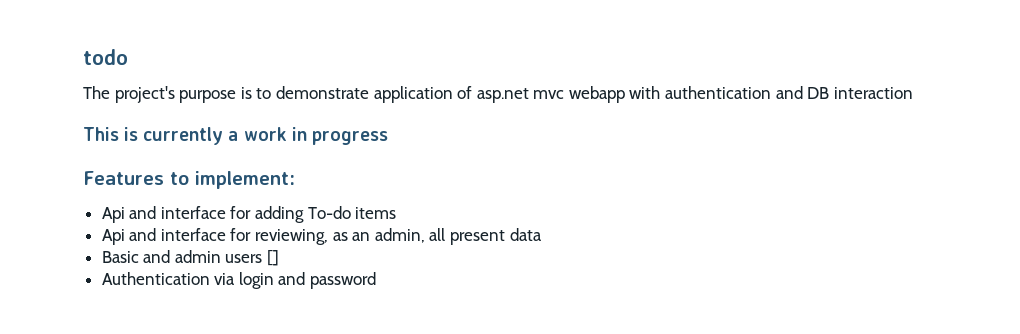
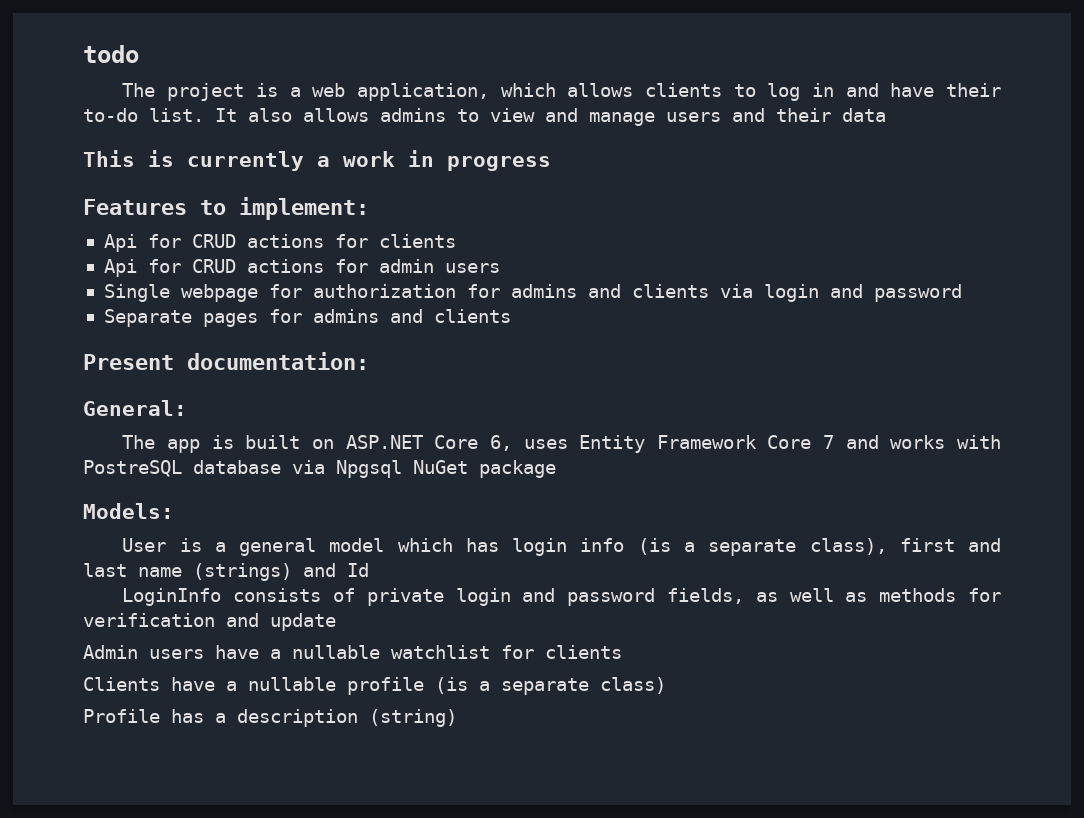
[114,86,913,103] project's purpose is to demonstrate application of asp.net mvc webapp with authentication and DB interaction -> [167,83,1002,101] [83,108,886,126] project is a web application, which allows clients to log in and have their to-do list. It also allows admins to view and manage users and their data
[129,206,397,223] [101,228,542,245] [101,250,280,266] [101,272,377,289] and interface for adding To-do items // Api and interface for reviewing, as an admin, all present data // Basic and admin users [] // Authentication via login and password -> [147,234,456,248] [103,259,500,277] [103,284,962,302] [103,309,511,327] [83,352,369,370] [83,400,187,416] [122,435,1001,453] [83,460,556,478] [83,503,174,519] [122,538,1002,556] [83,563,369,581] [122,588,1001,606] [83,613,336,631] [83,645,622,659] [83,677,666,695] [83,709,457,727] for CRUD actions for clients // Api for CRUD actions for admin users // Single webpage for authorization for admins and clients via login and password // Separate pages for admins and clients // Present documentation: // General: // The app is built on ASP.NET Core 6, uses Entity Framework Core 7 and works with PostreSQL database via Npgsql NuGet package // Models: // User is a general model which has login info (is a separate class), first and last name (strings) and Id // LoginInfo consists of private login and password fields, as well as methods for verification and update // Admin users have a nullable watchlist for clients // Clients have a nullable profile (is a separate class) // Profile has a description (string)

